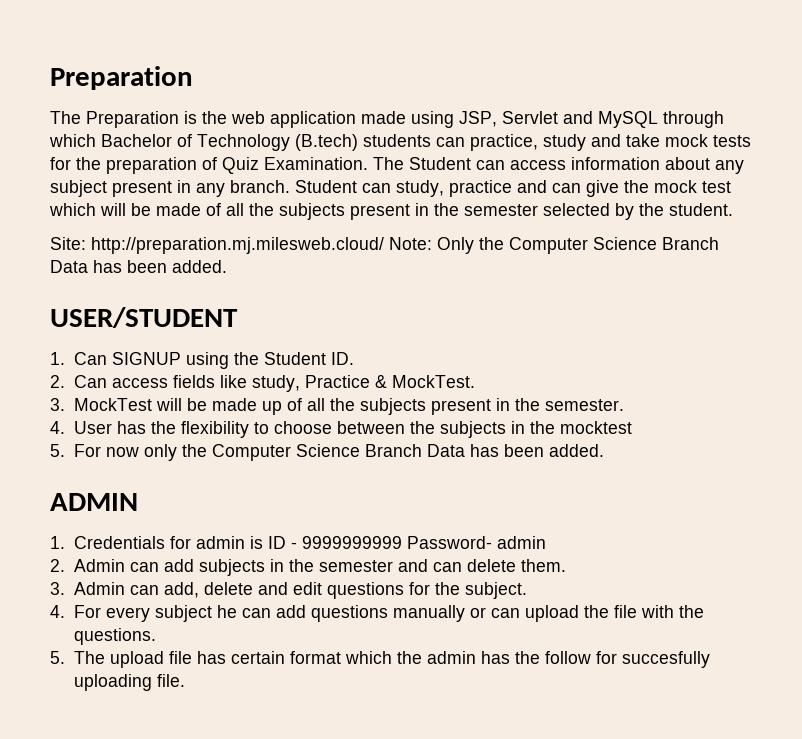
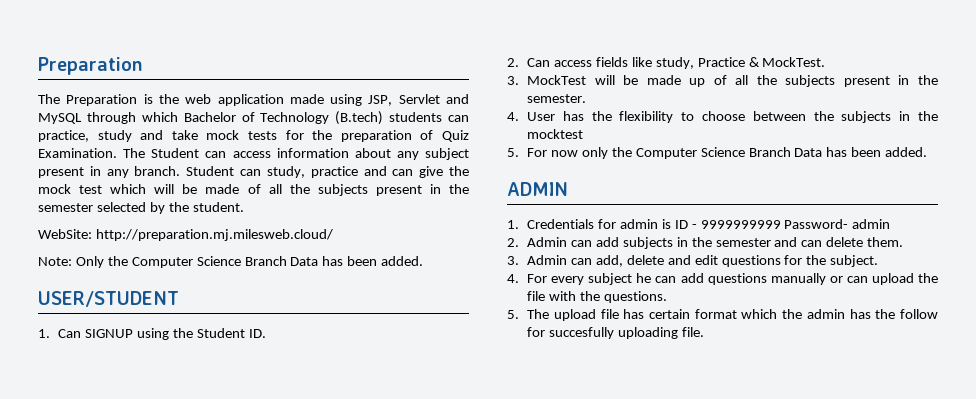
[50,237,86,250] Site: -> [38,229,92,239] WebSite:
(384, 245) none -> (333, 235) //

